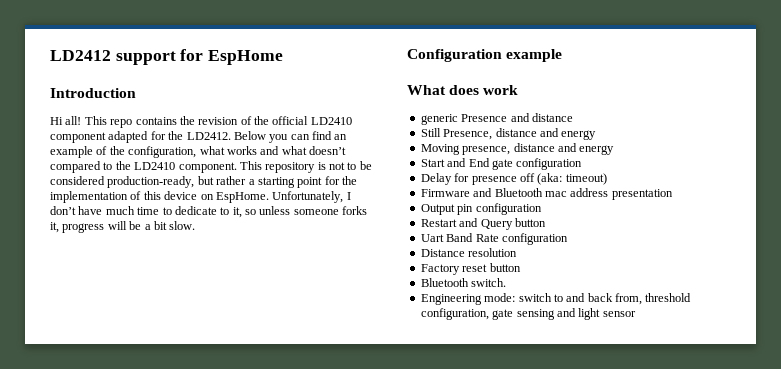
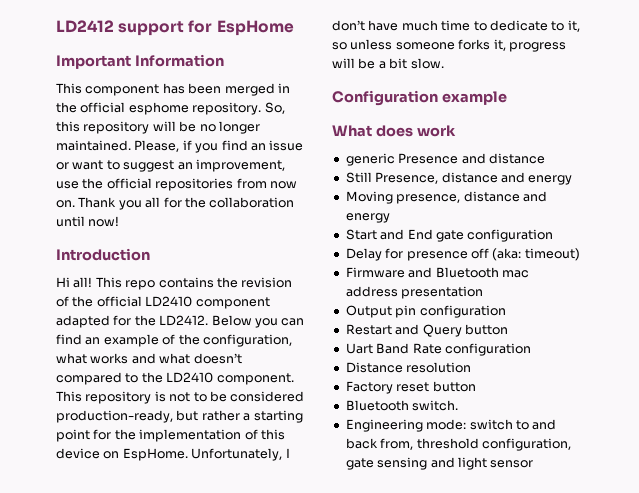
(284, 57) none -> [56,54,224,69] [56,83,290,96] [56,102,285,115] [56,121,260,134] [56,140,304,153] [56,159,285,172] [56,178,297,191] [56,197,295,210] [56,216,120,227] // Important Information // This component has been merged in the official esphome repository. So, this repository will be no longer maintained. Please, if you find an issue or want to suggest an improvement, use the official repositories from now on. Thank you all for the collaboration until now!

